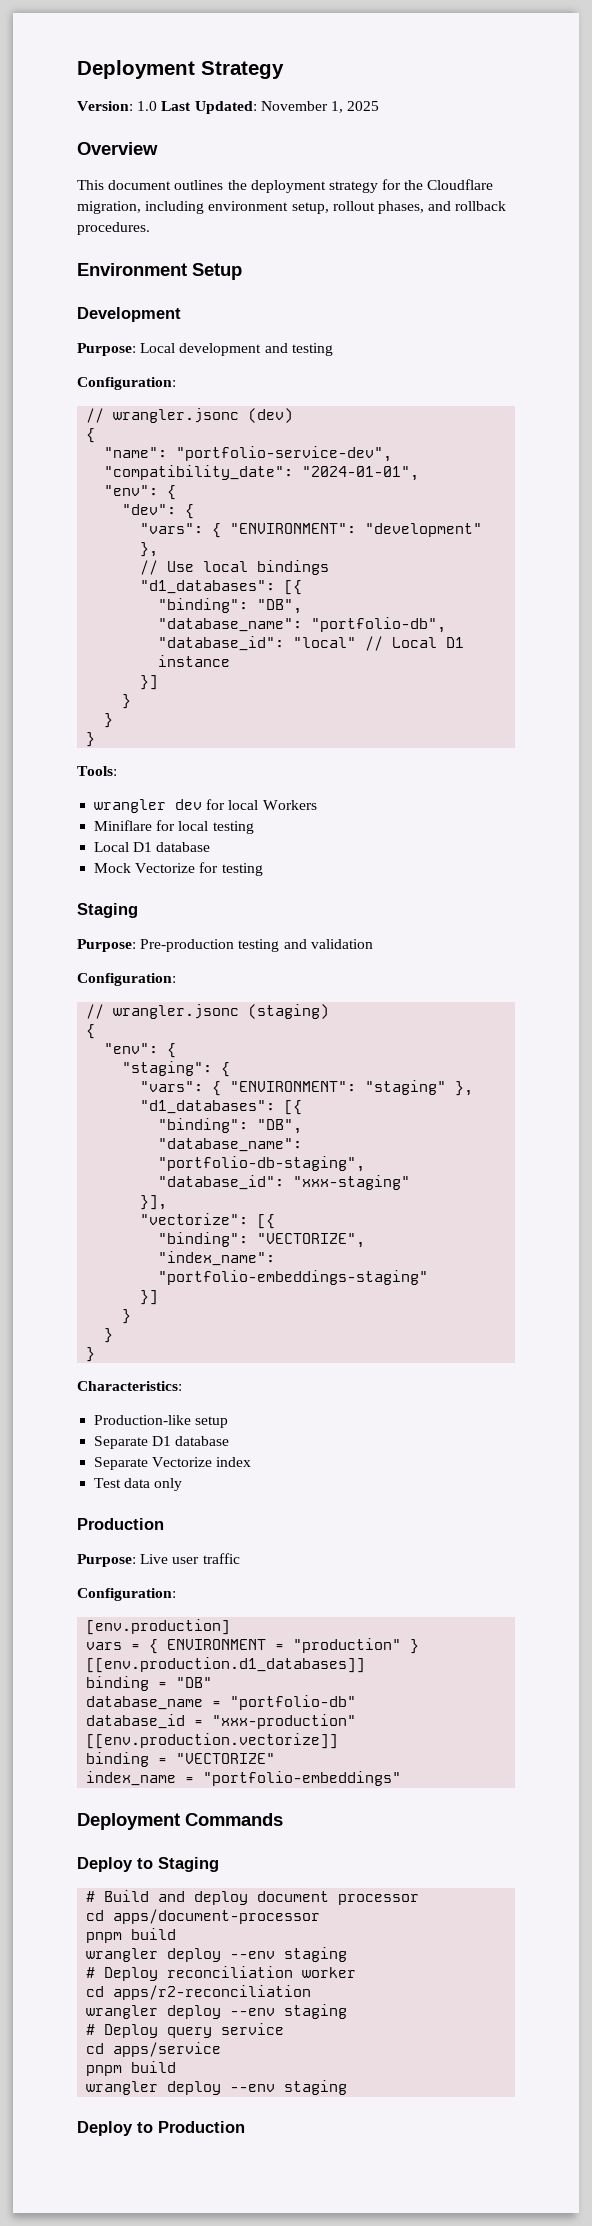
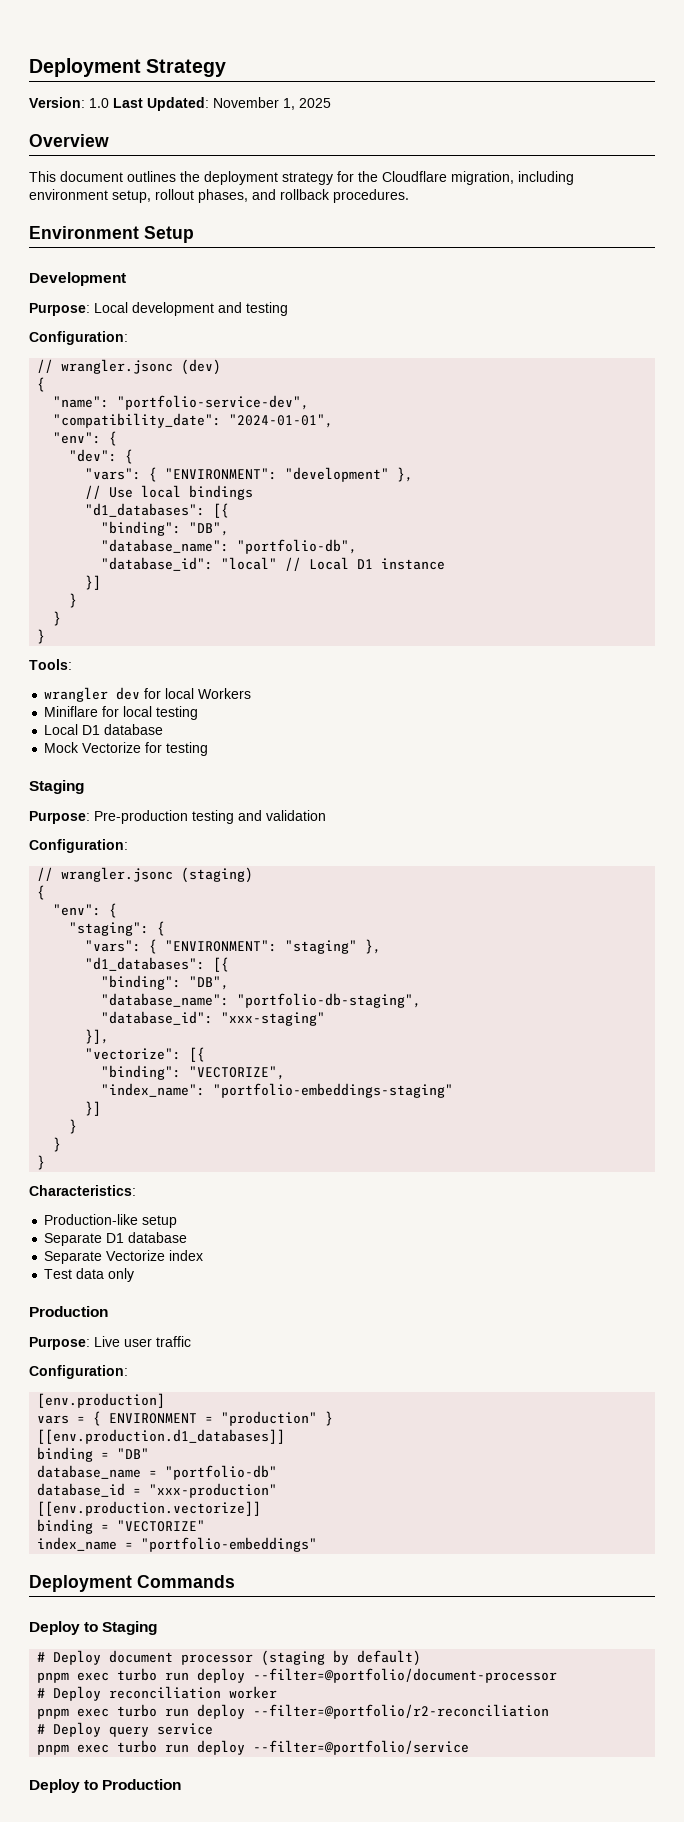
[104,1890,249,1905] Build and deploy -> [53,1650,102,1665] Deploy
[86,1909,321,1924] [86,1928,177,1943] [86,1947,348,1962] [86,1966,357,1981] [86,1985,312,2000] [86,2004,348,2019] // cd apps/document-processor // pnpm build // wrangler deploy --env staging // # Deploy reconciliation worker // cd apps/r2-reconciliation // wrangler deploy --env staging -> [261,1650,422,1666] [37,1668,558,1683] [37,1686,278,1701] [37,1704,550,1719] (staging by default) // pnpm exec turbo run deploy --filter=@portfolio/document-processor // # Deploy reconciliation worker // pnpm exec turbo run deploy --filter=@portfolio/r2-reconciliation
[86,2042,222,2057] [86,2061,177,2076] [86,2080,348,2095] // cd apps/service // pnpm build // wrangler deploy --env staging -> [37,1740,470,1755] // pnpm exec turbo run deploy --filter=@portfolio/service

